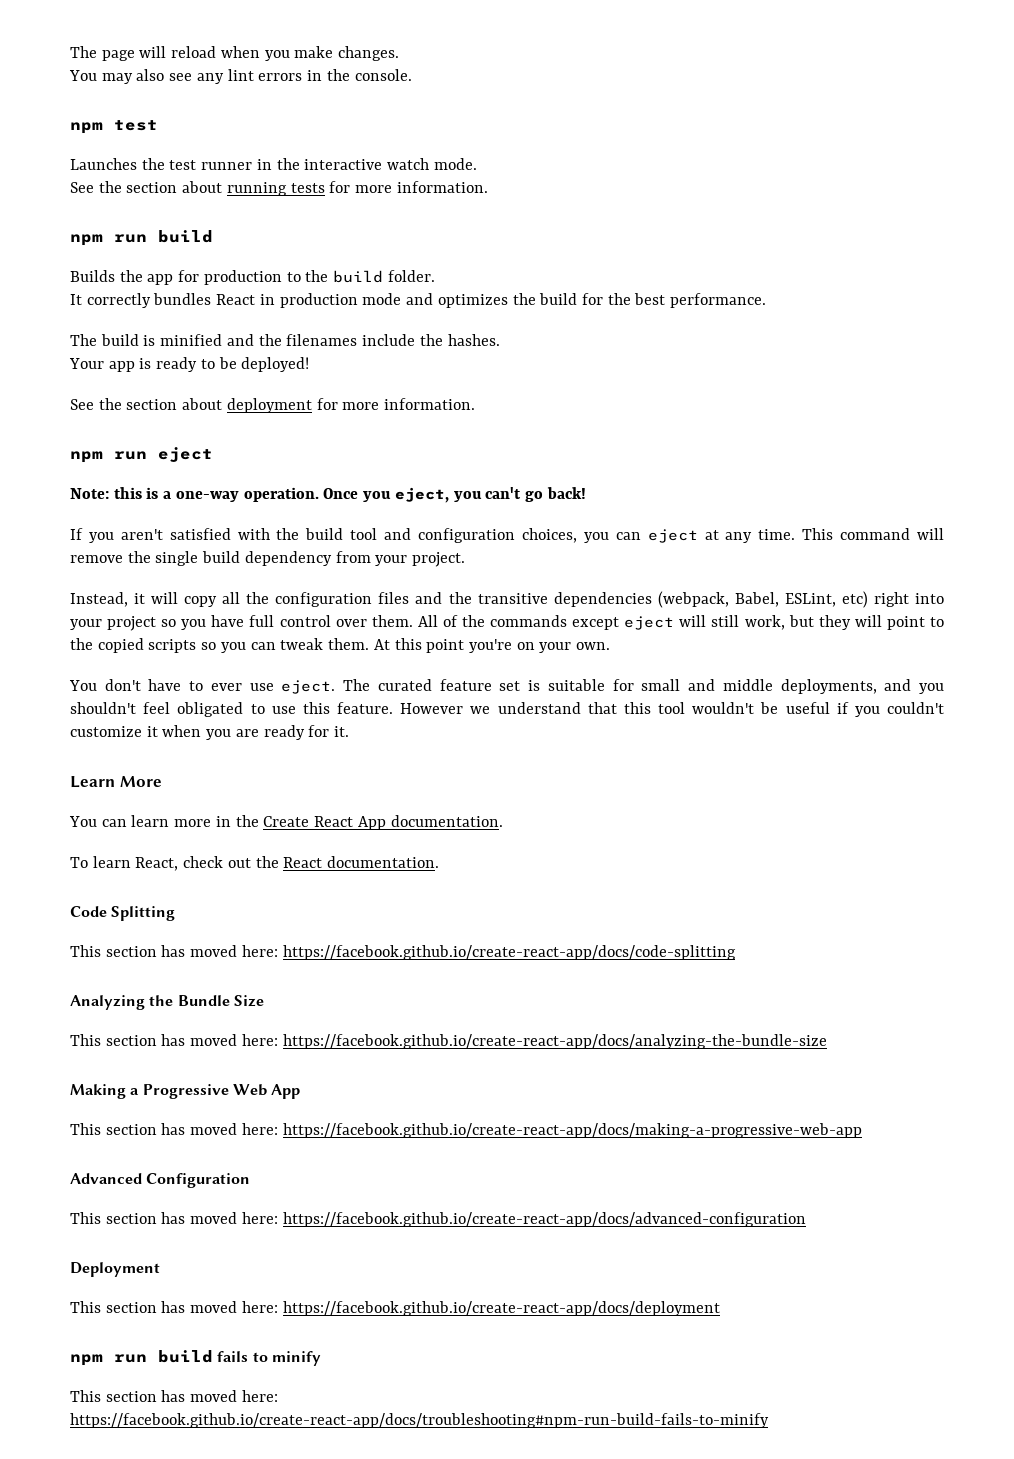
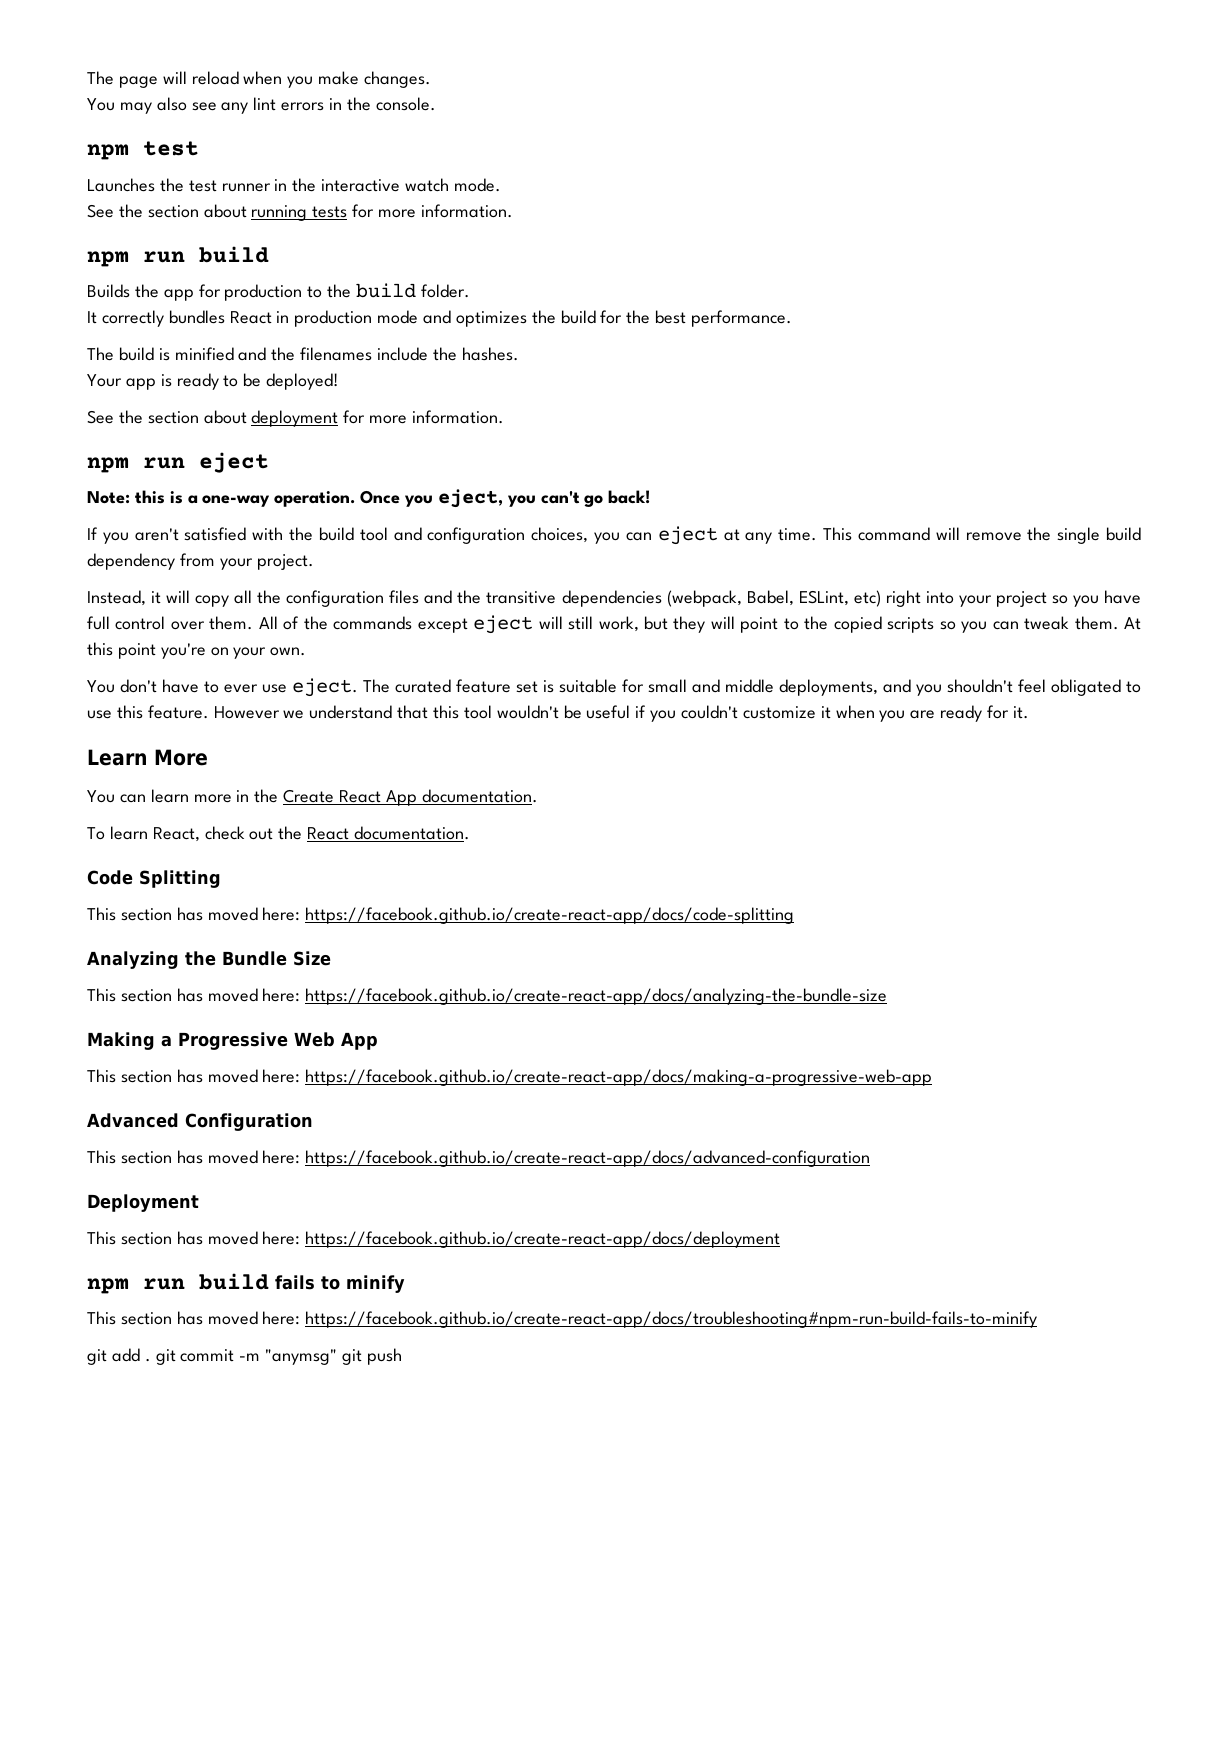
(769, 1420) none -> [87,1348,402,1365] // git add . git commit -m "anymsg" git push

